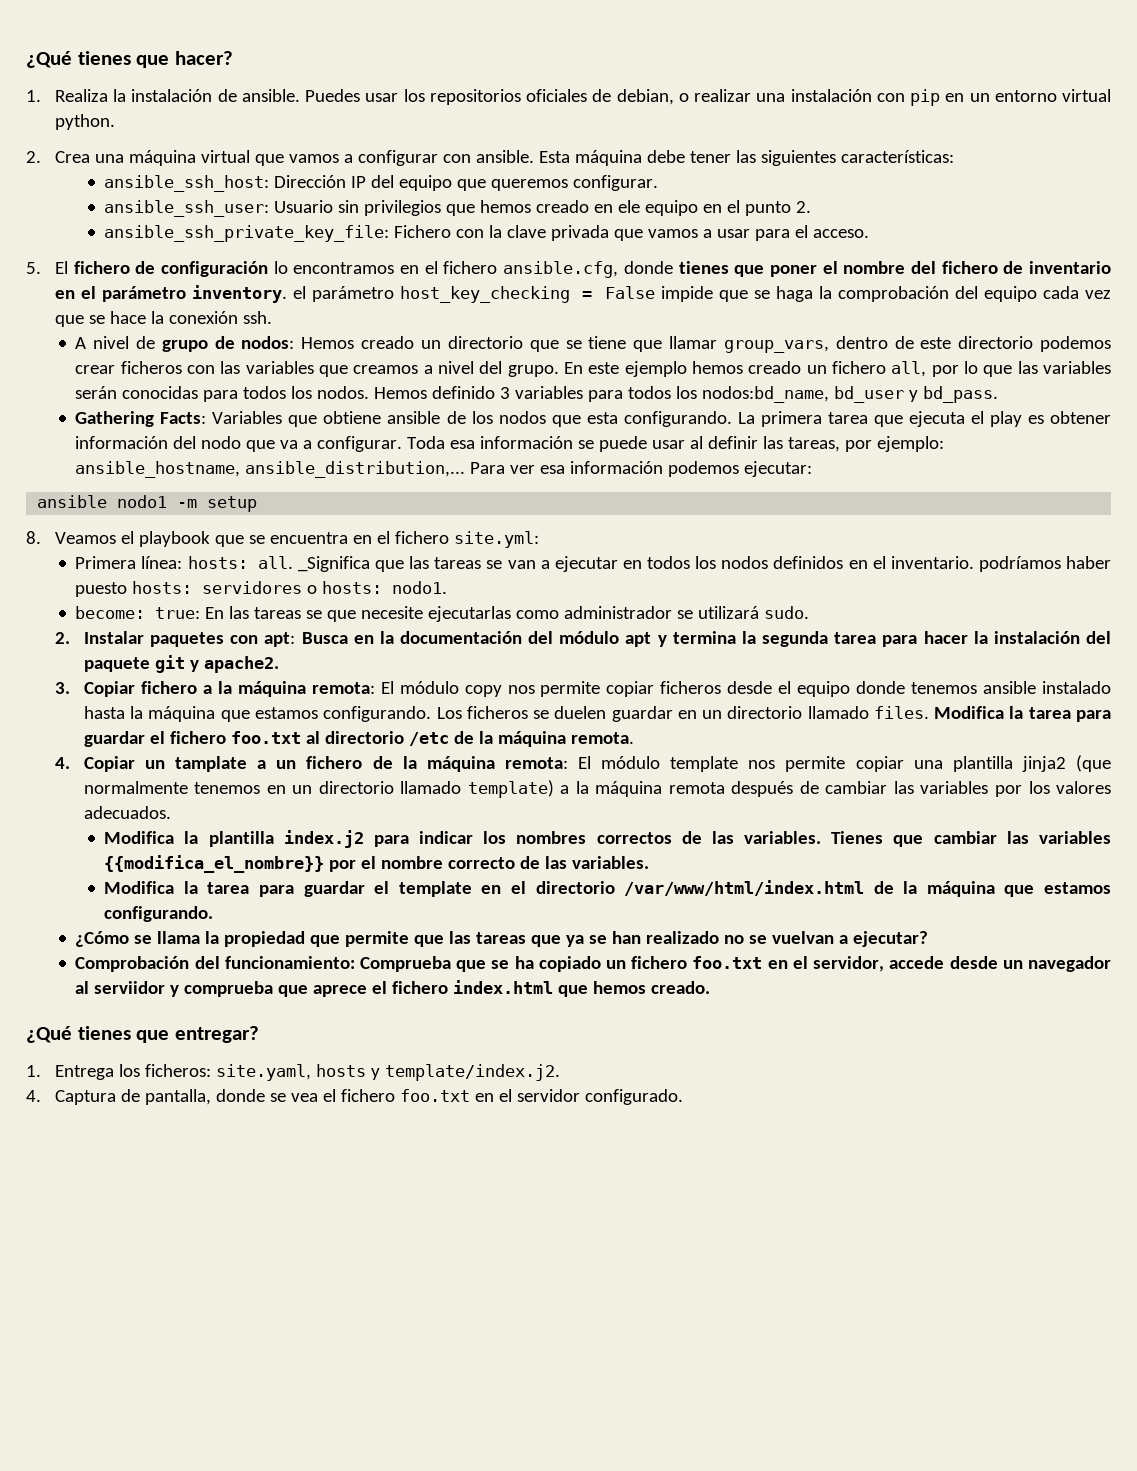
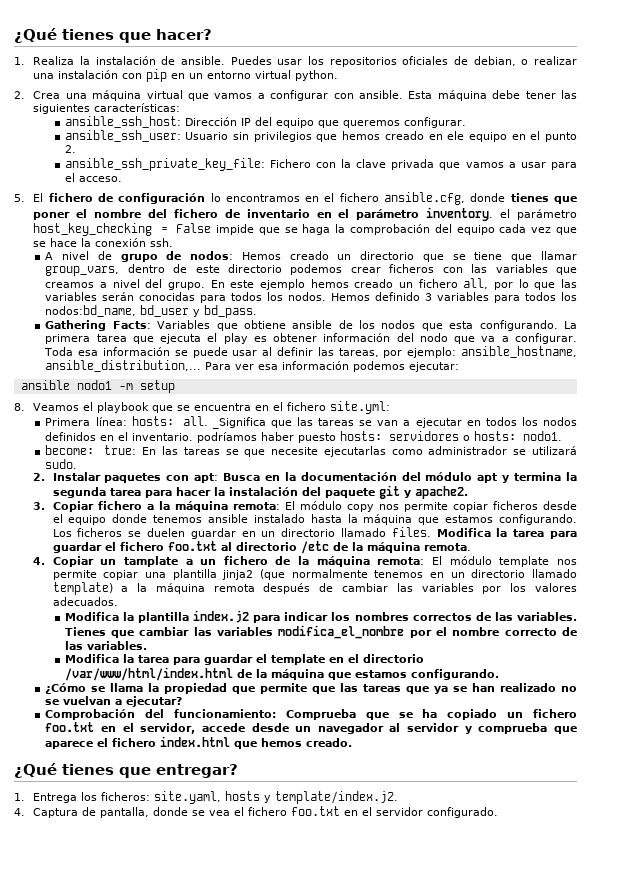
[104,855,325,873] {{modifica_el_nombre}} -> [278,625,405,639] modifica_el_nombre
[94,981,166,994] serviidor -> [407,723,460,732] servidor
[313,985,368,997] aprece -> [45,741,94,749] aparece

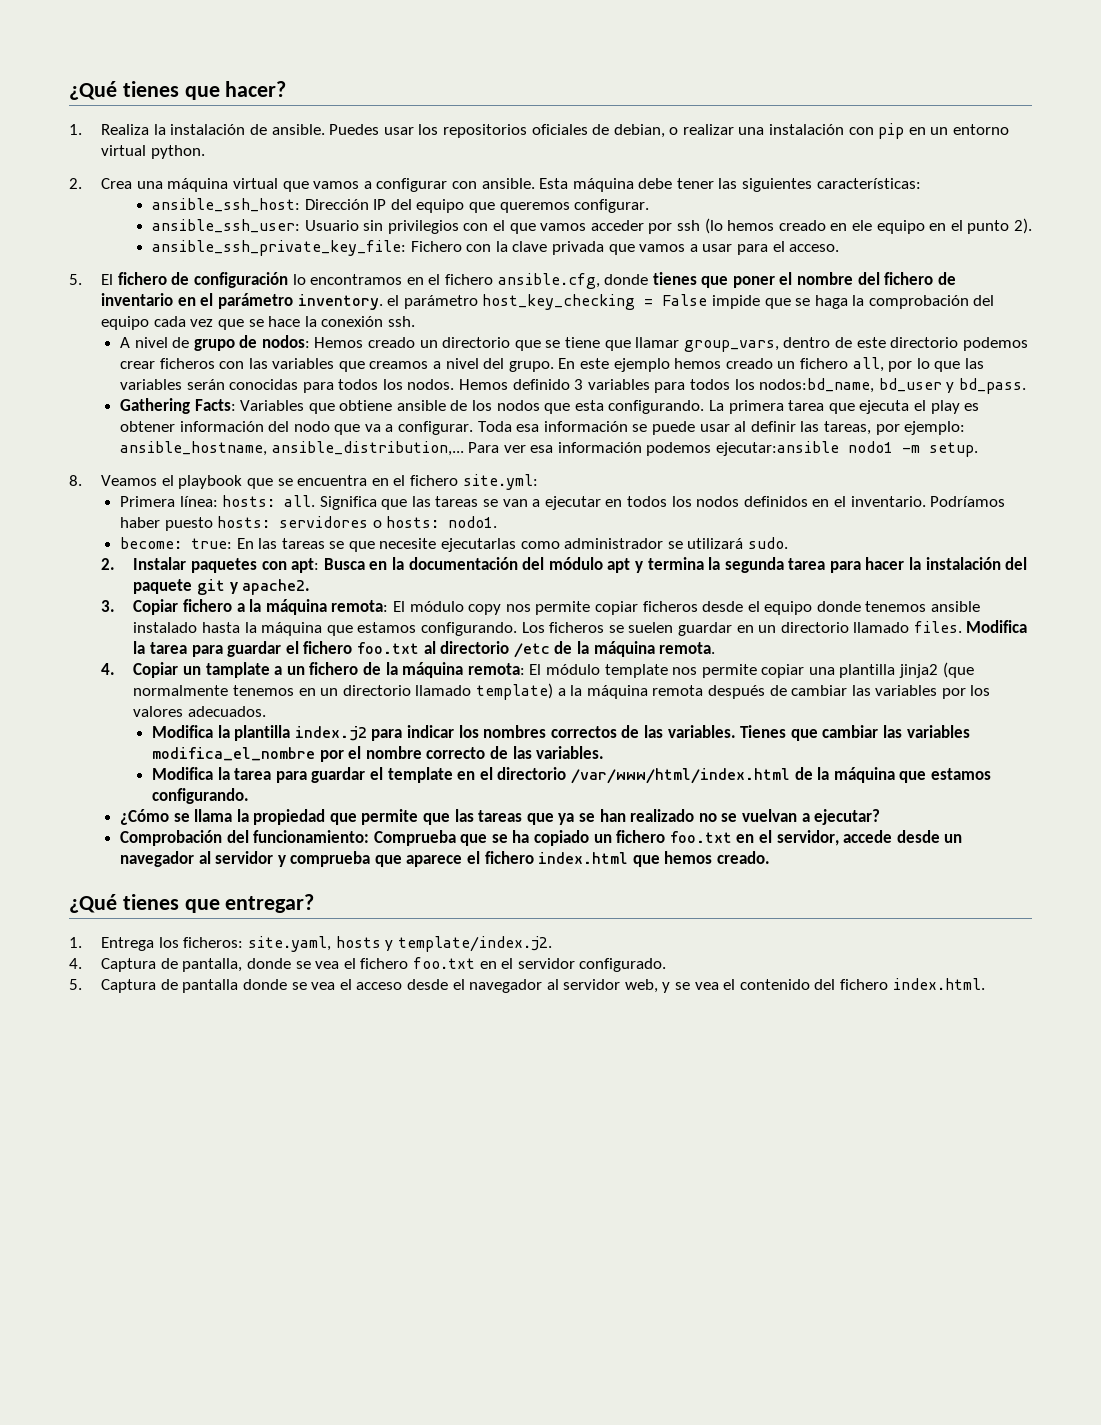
[316,134,338,142] que -> [463,218,723,234] con el que vamos acceder por ssh (lo
[64,145,76,153] 2. -> [1013,218,1032,234] 2).
[409,362,460,372] [20,380,70,390] ejecutar: // ansible -> [716,441,840,456] ejecutar:ansible
[139,380,175,393] setup -> [929,442,979,457] setup.
[211,417,266,429] _Significa -> [319,496,377,510] Significa
[197,432,258,443] podríamos -> [930,496,1006,507] Podríamos
[146,528,185,537] duelen -> [628,622,674,633] suelen
(499, 812) none -> [69,978,985,993] // 5. Captura de pantalla donde se vea el acceso desde el navegador al servidor web, y se vea el contenido del fichero index.html.

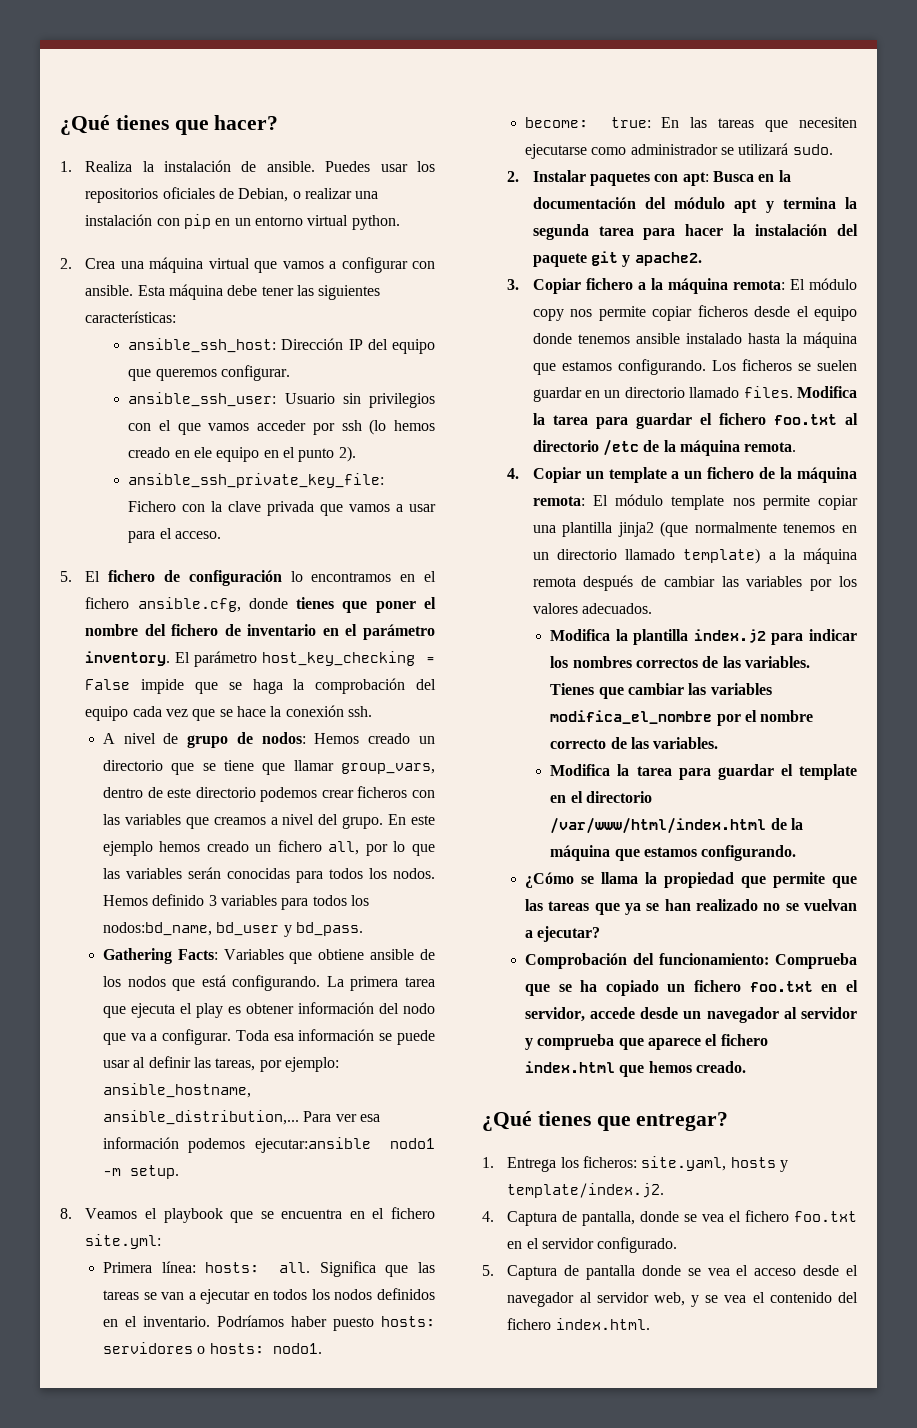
[613,124,665,138] debian, -> [238,188,289,202] Debian,
[387,295,400,306] el -> [175,652,191,663] El
[574,400,604,411] esta -> [201,975,226,987] está
[329,538,517,552] se que necesite ejecutarlas -> [765,117,857,132] [524,144,587,159] que necesiten ejecutarse
[205,662,270,678] tamplate -> [608,467,667,483] template

